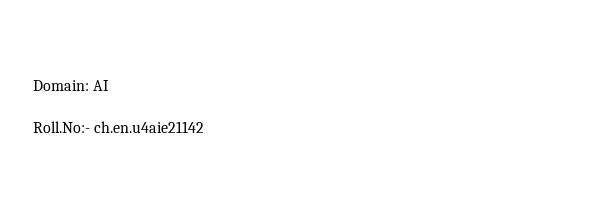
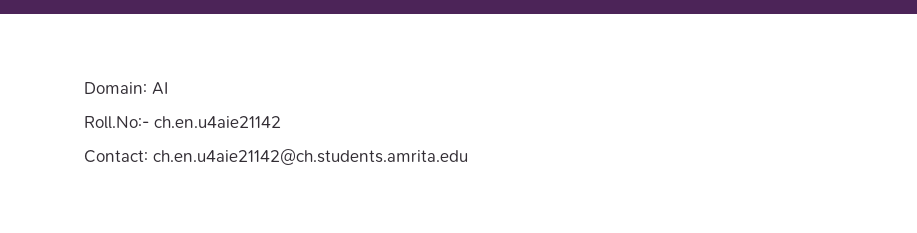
(205, 127) none -> [84,149,468,165] // Contact: ch.en.u4aie21142@ch.students.amrita.edu

